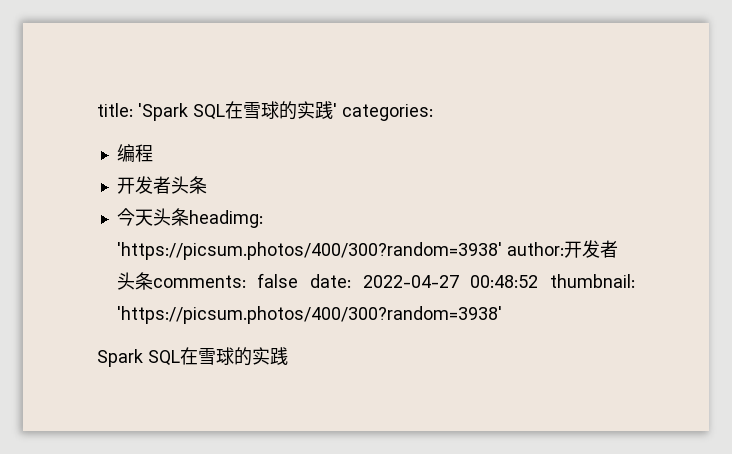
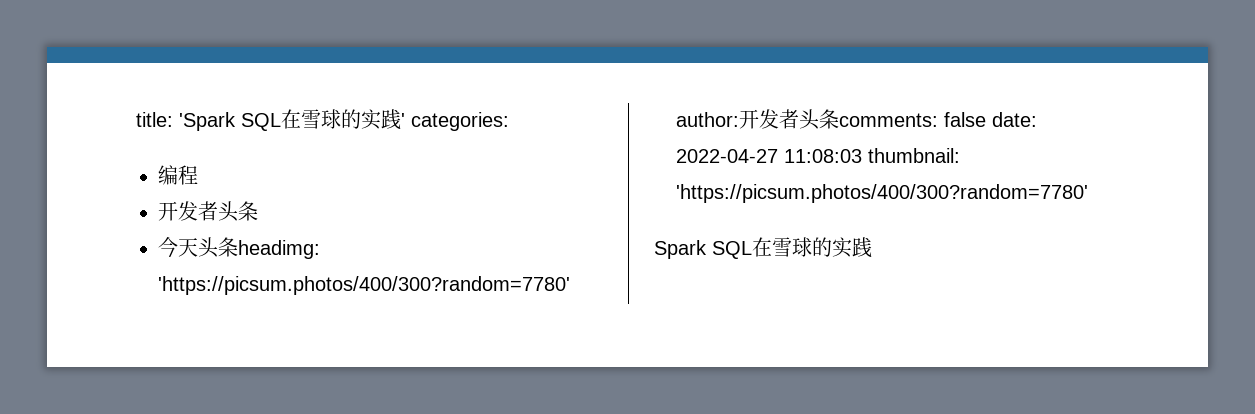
[116,242,502,260] 'https://picsum.photos/400/300?random=3938' -> [158,276,570,295] 'https://picsum.photos/400/300?random=7780'
[470,274,635,288] [116,306,502,324] 00:48:52 thumbnail: 'https://picsum.photos/400/300?random=3938' -> [784,148,960,163] [676,184,1088,203] 11:08:03 thumbnail: 'https://picsum.photos/400/300?random=7780'

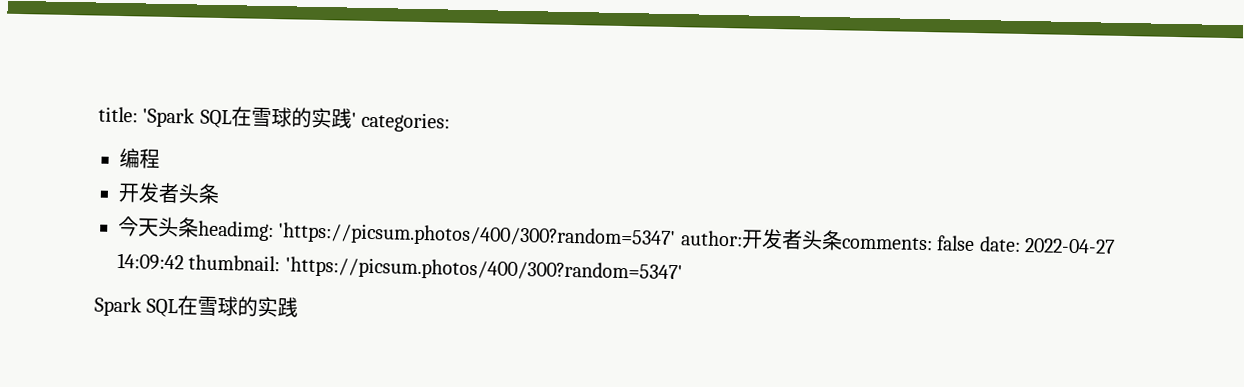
[158,276,570,295] 'https://picsum.photos/400/300?random=7780' -> [277,222,677,250] 'https://picsum.photos/400/300?random=5347'
[784,148,960,163] [676,184,1088,203] 11:08:03 thumbnail: 'https://picsum.photos/400/300?random=7780' -> [117,252,683,284] 14:09:42 thumbnail: 'https://picsum.photos/400/300?random=5347'

